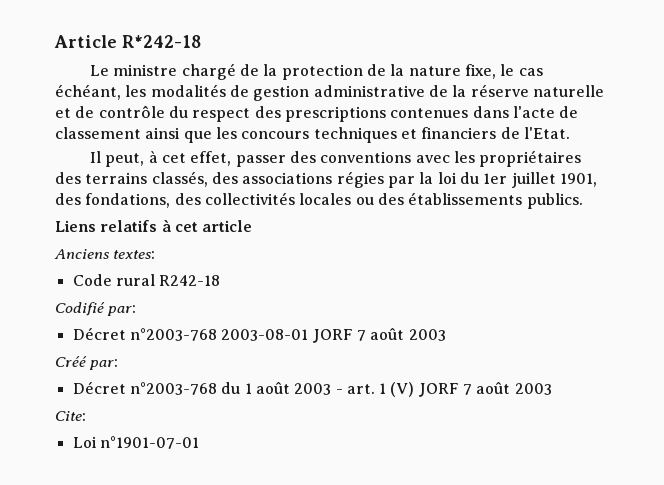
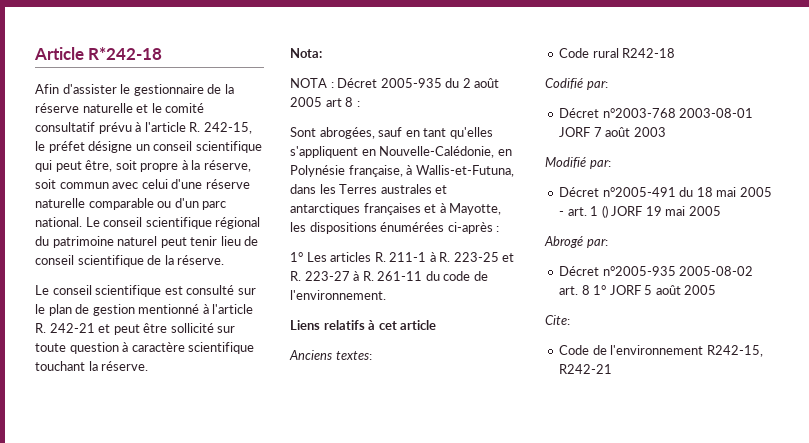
[90,63,543,80] [55,84,425,101] Le ministre chargé de la protection de la nature fixe, le cas échéant, les modalités de gestion administrative -> [35,84,204,96] Afin d'assister le gestionnaire
[75,105,579,122] [55,127,570,143] [90,150,582,167] [55,171,597,188] [55,192,583,209] de contrôle du respect des prescriptions contenues dans l'acte de classement ainsi que les concours techniques et financiers de l'Etat. // Il peut, à cet effet, passer des conventions avec les propriétaires des terrains classés, des associations régies par la loi du 1er juillet 1901, des fondations, des collectivités locales ou des établissements publics. -> [151,103,205,113] [35,122,252,134] [35,141,262,153] [35,160,251,172] [35,179,250,189] [35,198,227,210] [35,217,261,229] [35,236,259,248] [35,255,225,267] [35,285,256,297] [35,304,254,316] [35,323,236,335] [35,342,255,354] [35,361,149,371] [290,48,322,58] [290,78,500,88] [290,97,360,107] [290,127,493,139] [290,146,512,158] [290,165,514,177] [290,184,448,194] [290,203,502,215] [290,222,500,234] [290,252,515,262] [290,271,488,281] [290,290,386,300] le comité consultatif prévu à l'article R. 242-15, le préfet désigne un conseil scientifique qui peut être, soit propre à la réserve, soit commun avec celui d'une réserve naturelle comparable ou d'un parc national. Le conseil scientifique régional du patrimoine naturel peut tenir lieu de conseil scientifique de la réserve. // Le conseil scientifique est consulté sur le plan de gestion mentionné à l'article R. 242-21 et peut être sollicité sur toute question à caractère scientifique touchant la réserve. // Nota: // NOTA : Décret 2005-935 du 2 août 2005 art 8 : // Sont abrogées, sauf en tant qu'elles s'appliquent en Nouvelle-Calédonie, en Polynésie française, à Wallis-et-Futuna, dans les Terres australes et antarctiques françaises et à Mayotte, les dispositions énumérées ci-après : // 1° Les articles R. 211-1 à R. 223-25 et R. 223-27 à R. 261-11 du code de l'environnement.
[55,356,119,370] [72,381,552,397] [55,411,86,421] [72,436,199,449] Créé par: // Décret n°2003-768 du 1 août 2003 - art. 1 (V) JORF 7 août 2003 // Cite: // Loi n°1901-07-01 -> [545,157,611,169] [559,187,772,197] [559,205,721,218] [544,236,608,248] [559,266,754,276] [559,285,717,295] [545,315,570,325] [559,345,763,357] [559,364,613,374] Modifié par: // Décret n°2005-491 du 18 mai 2005 - art. 1 () JORF 19 mai 2005 // Abrogé par: // Décret n°2005-935 2005-08-02 art. 8 1° JORF 5 août 2005 // Cite: // Code de l'environnement R242-15, R242-21

